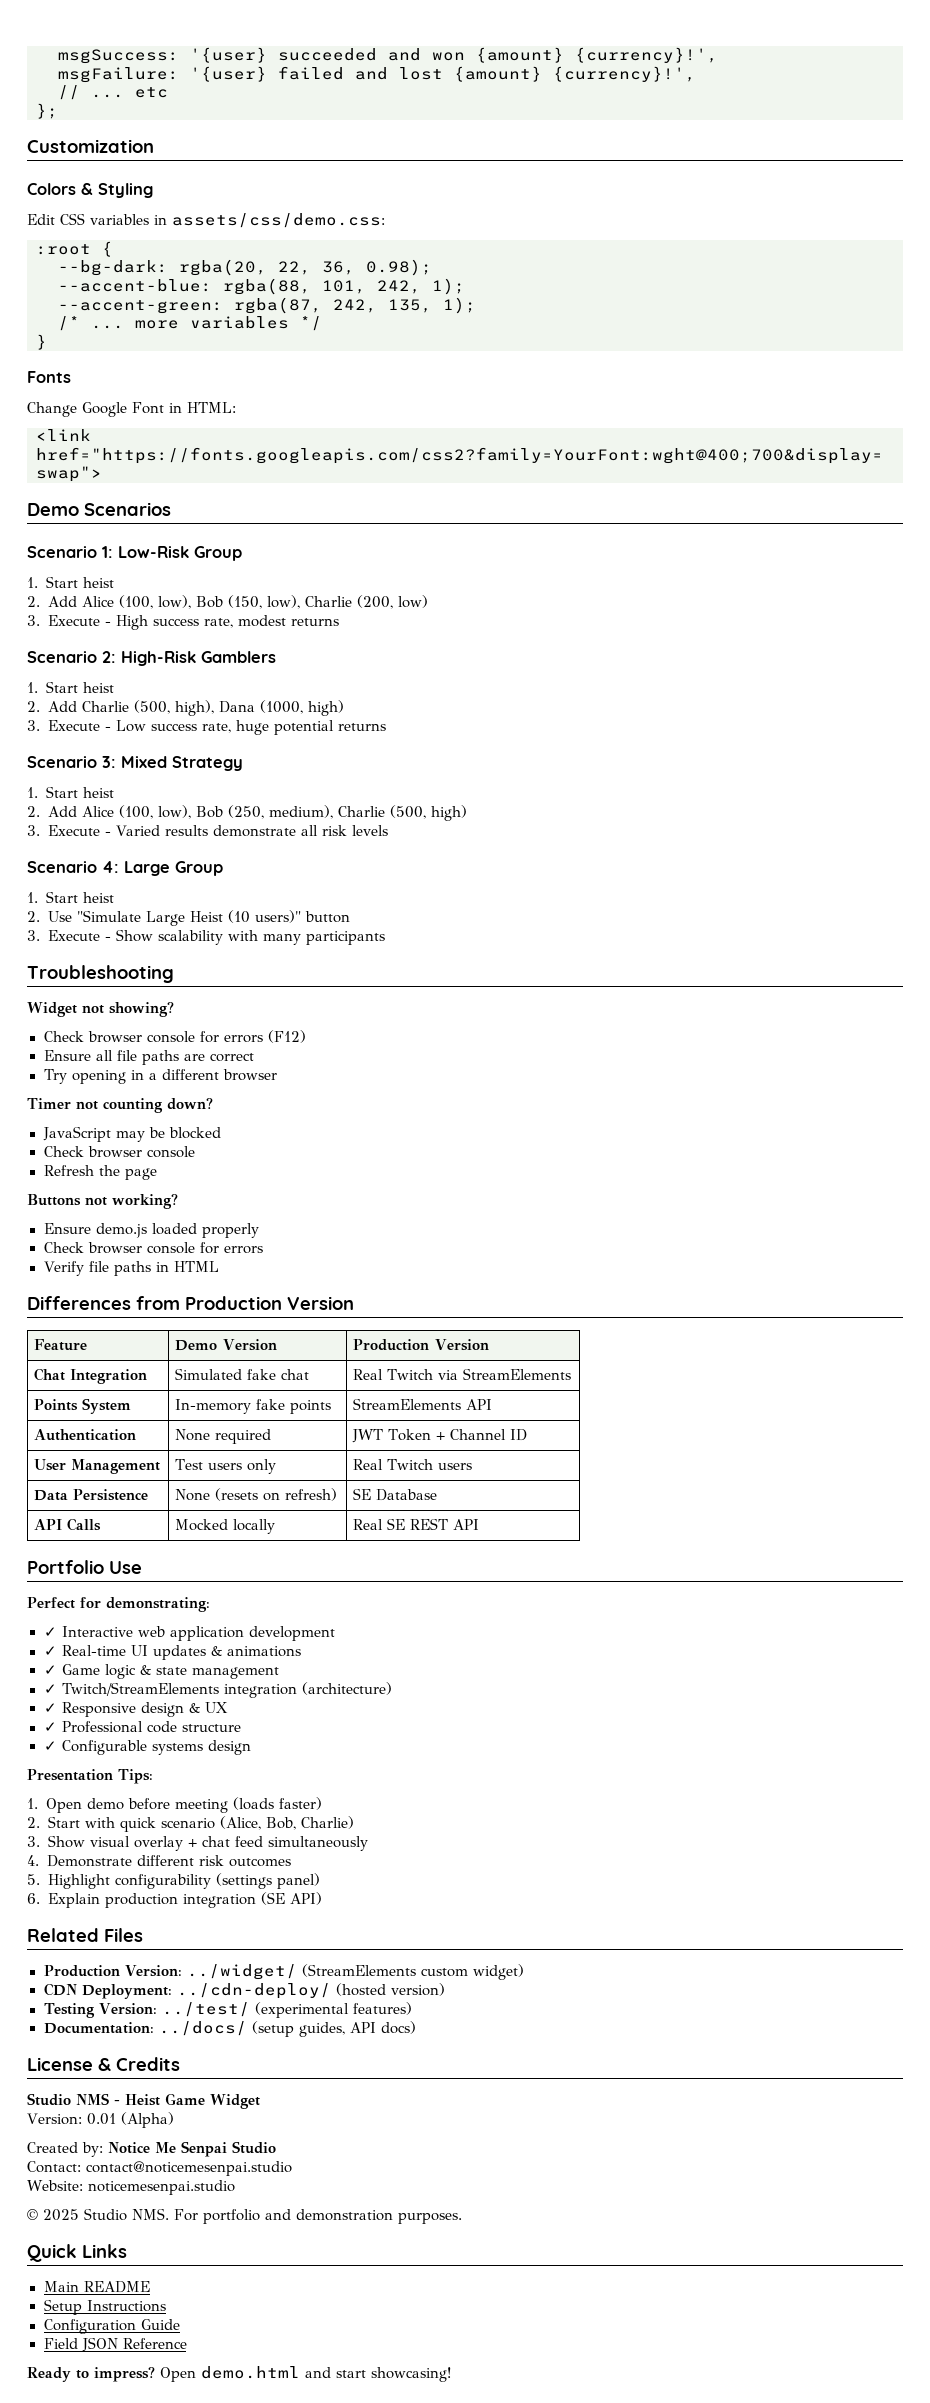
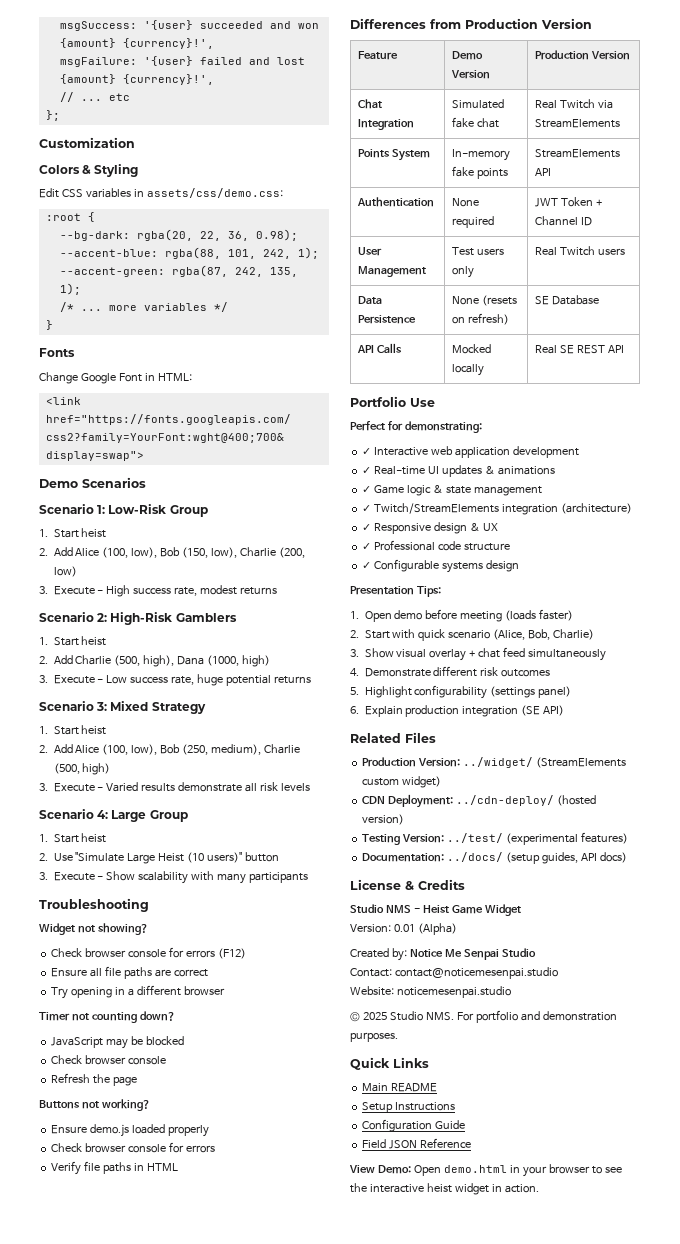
[27,2366,451,2382] Ready to impress? Open demo.html and start showcasing! -> [349,1164,622,1177] [350,1183,539,1195] View Demo: Open demo.html in your browser to see the interactive heist widget in action.

